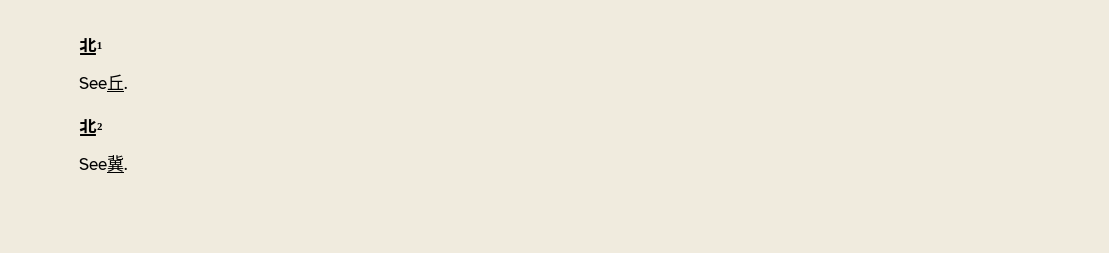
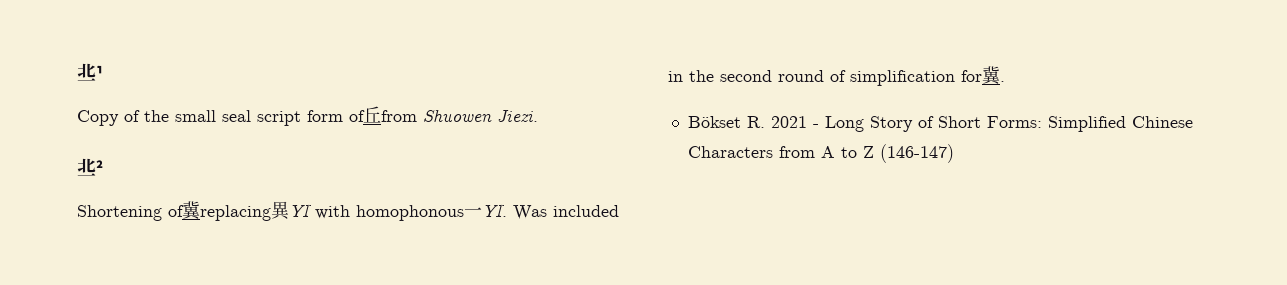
[79,74,127,90] [79,119,102,136] [79,155,127,172] See丘. // 丠² // See冀. -> [77,106,538,126] [77,158,103,176] [77,201,619,221] [668,66,1005,86] [687,116,1193,132] [687,144,954,163] Copy of the small seal script form of丘from Shuowen Jiezi. // 丠² // Shortening of冀replacing異YI with homophonous一YI. Was included in the second round of simplification for冀. // Bökset R. 2021 - Long Story of Short Forms: Simplified Chinese Characters from A to Z (146-147)

